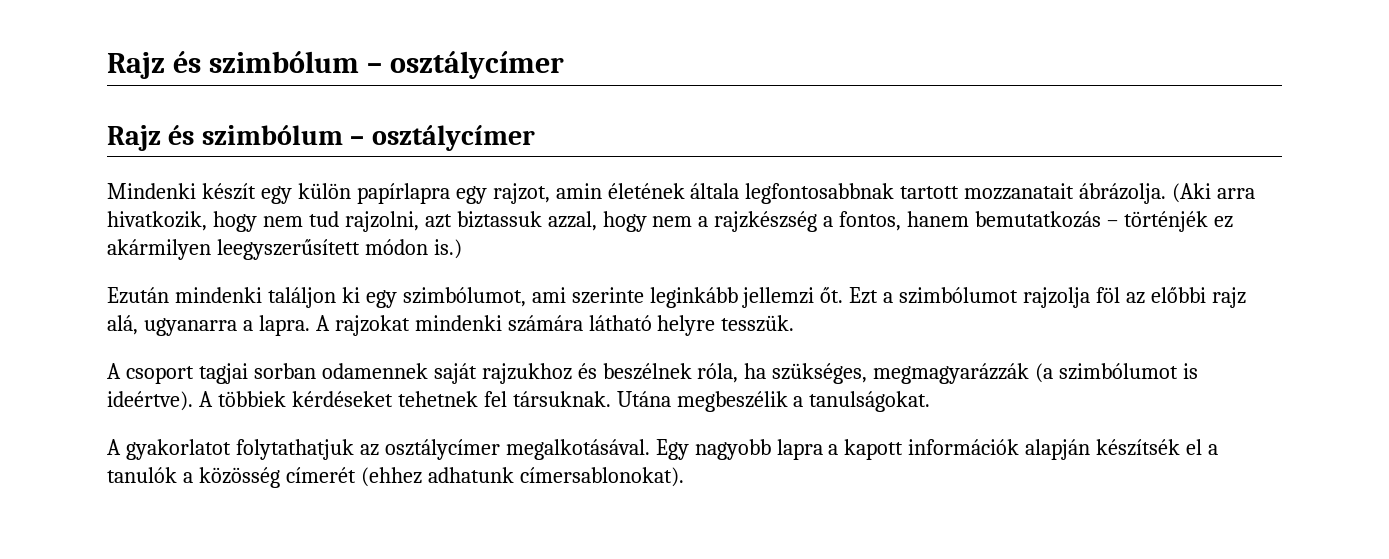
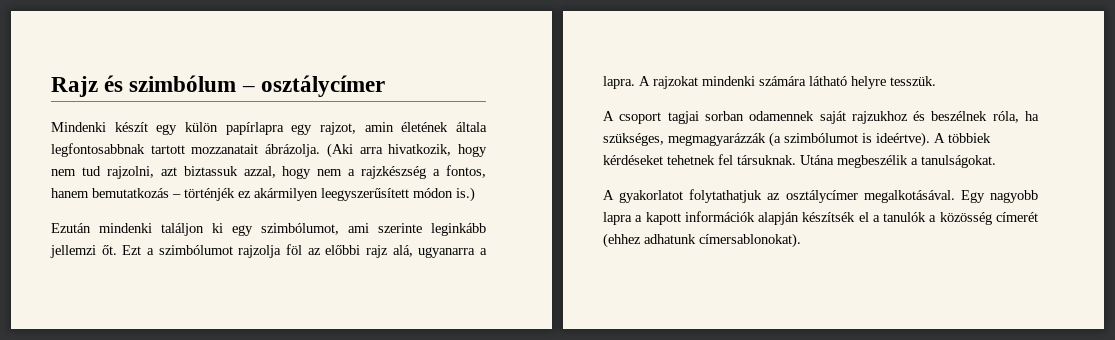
[107,51,565,79] [107,125,535,151] Rajz és szimbólum – osztálycímer // Rajz és szimbólum – osztálycímer -> [51,75,385,97] Rajz és szimbólum – osztálycímer

